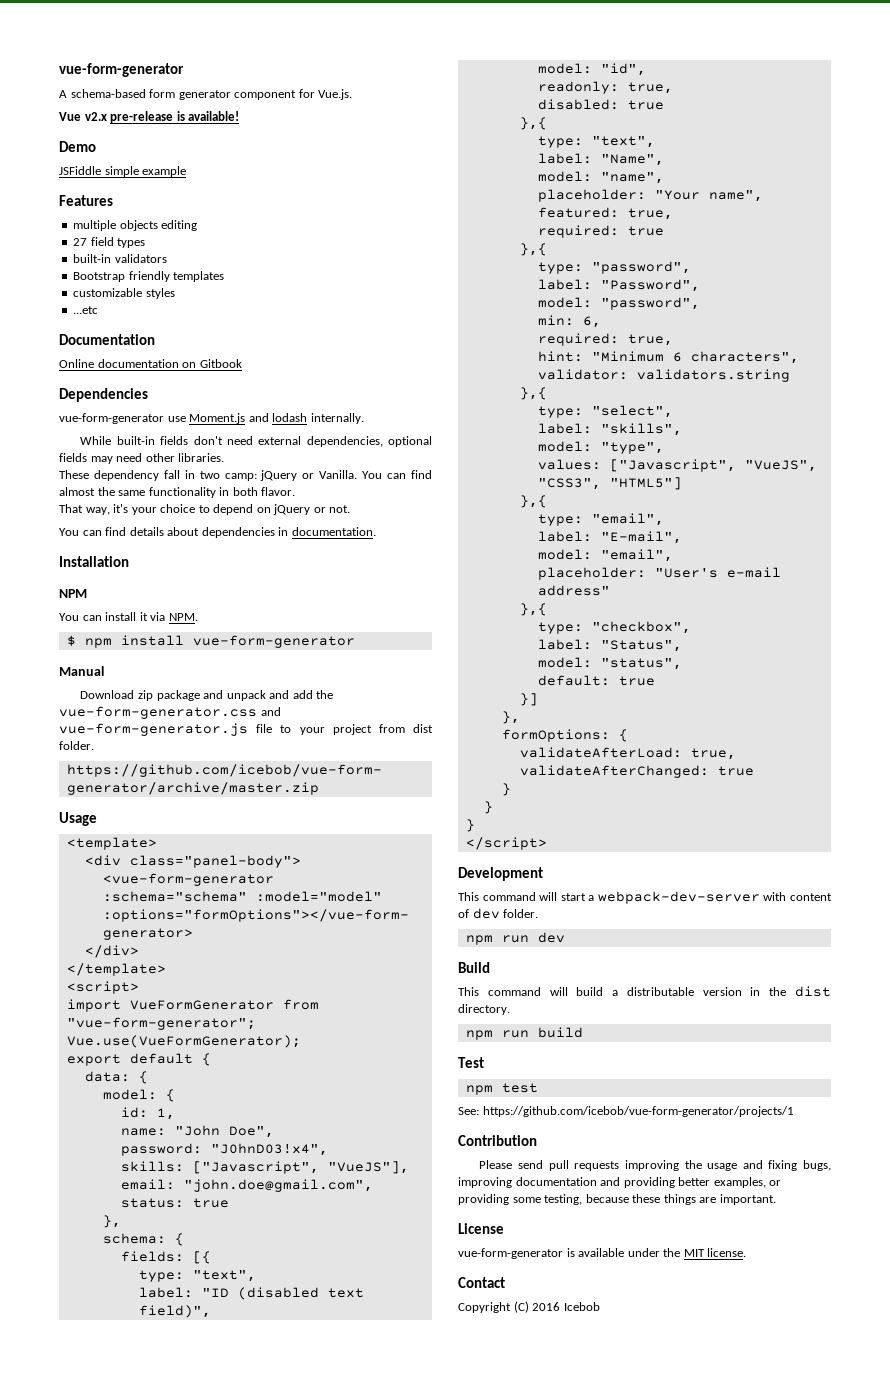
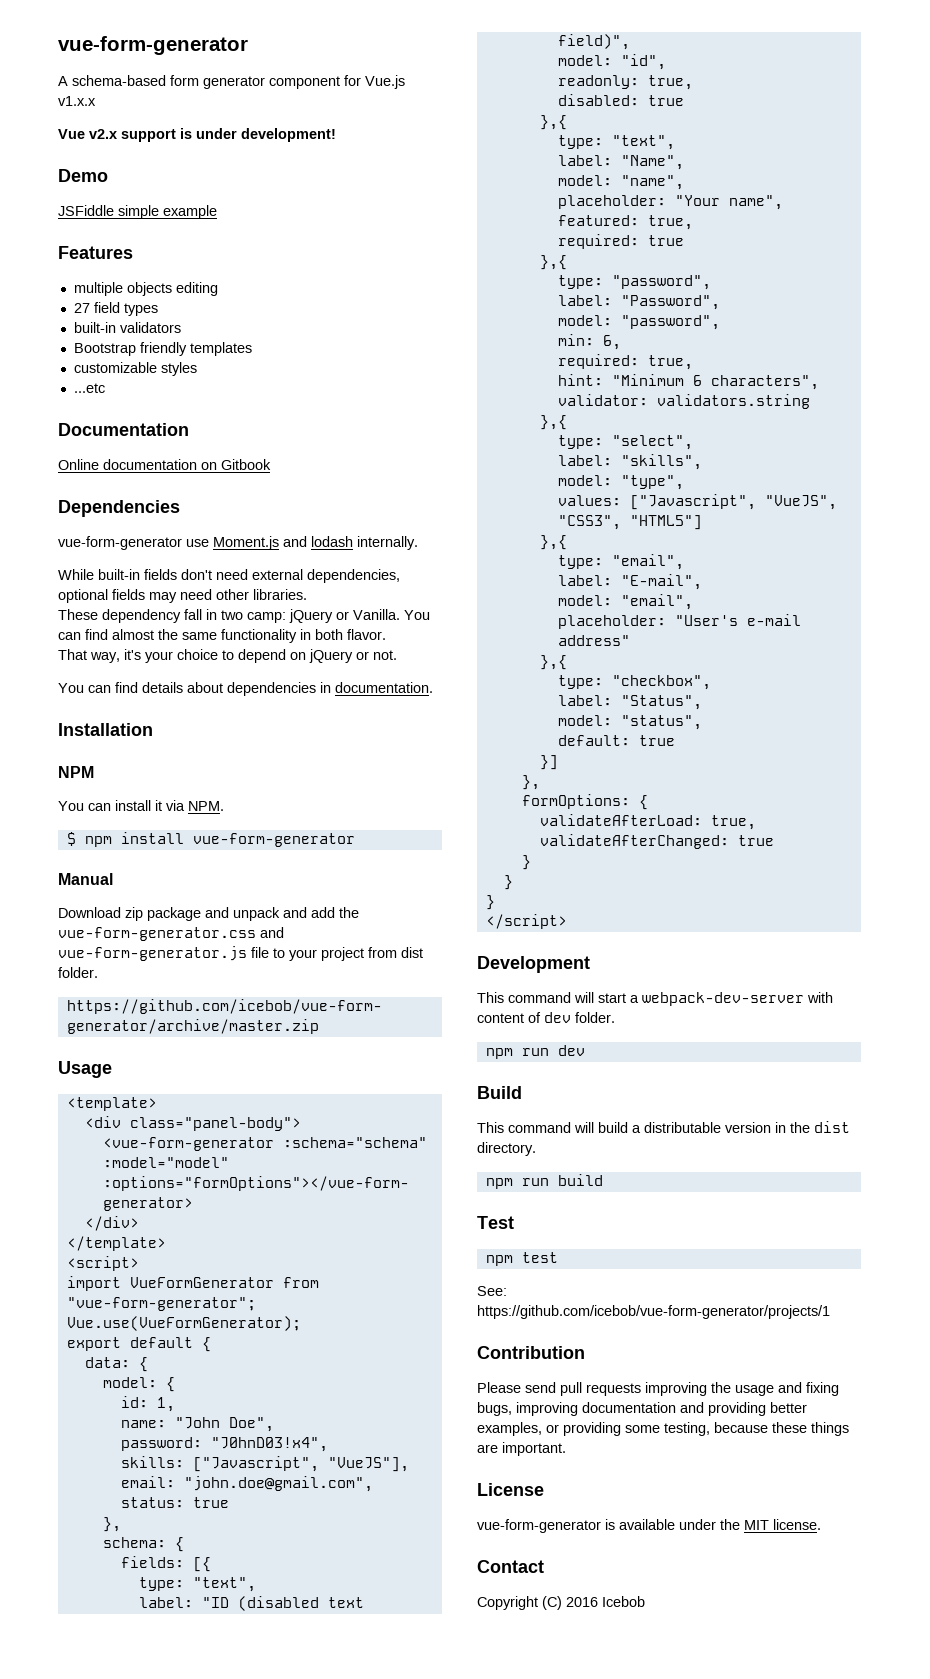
[318,89,353,100] Vue.js. -> [365,75,405,89] [58,96,96,106] Vue.js v1.x.x
[110,111,240,123] pre-release is available! -> [121,128,336,142] support is under development!

